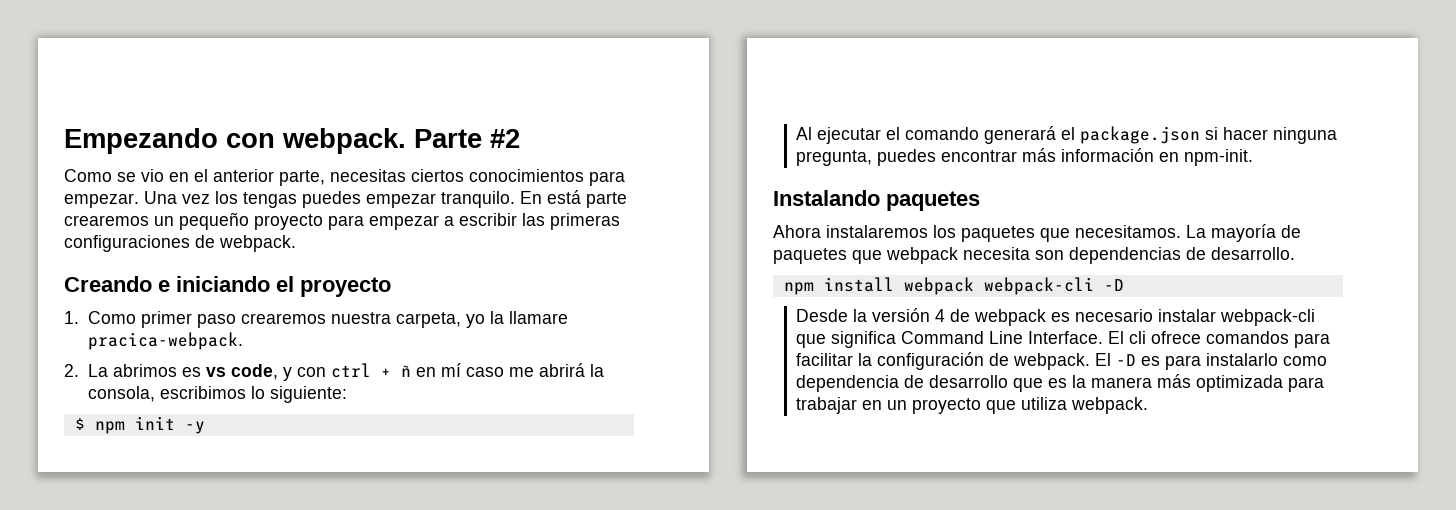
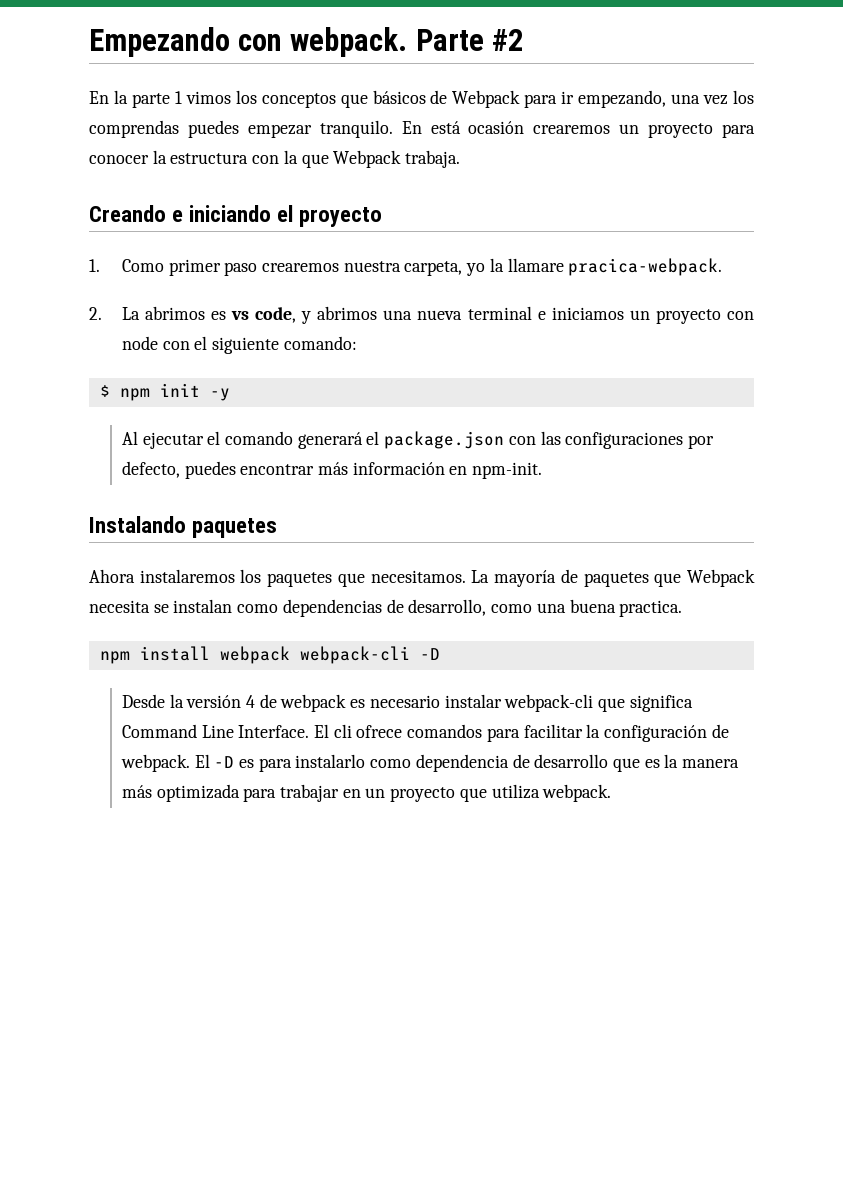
[64,169,625,186] [64,191,177,208] Como se vio en el anterior parte, necesitas ciertos conocimientos para empezar. Una -> [89,90,701,108] En la parte 1 vimos los conceptos que básicos de Webpack para ir empezando, una
[243,192,297,208] tengas -> [89,120,179,138] comprendas
[586,192,627,208] parte -> [468,121,525,134] ocasión
[179,212,249,230] pequeño -> (640, 129) none
[369,213,620,230] [64,235,296,252] empezar a escribir las primeras configuraciones de webpack. -> [89,150,461,168] conocer la estructura con la que Webpack trabaja.
[296,363,604,378] [87,386,347,403] con ctrl + ñ en mí caso me abrirá la consola, escribimos lo siguiente: -> [317,306,754,324] [121,336,357,354] abrimos una nueva terminal e iniciamos un proyecto con node con el siguiente comando:
[1205,127,1338,144] [796,150,873,166] si hacer ninguna pregunta, -> [508,431,715,449] [121,461,180,478] con las configuraciones por defecto,
[886,247,1295,264] webpack necesita son dependencias de desarrollo. -> [687,569,756,587] [89,599,683,617] Webpack necesita se instalan como dependencias de desarrollo, como una buena practica.

